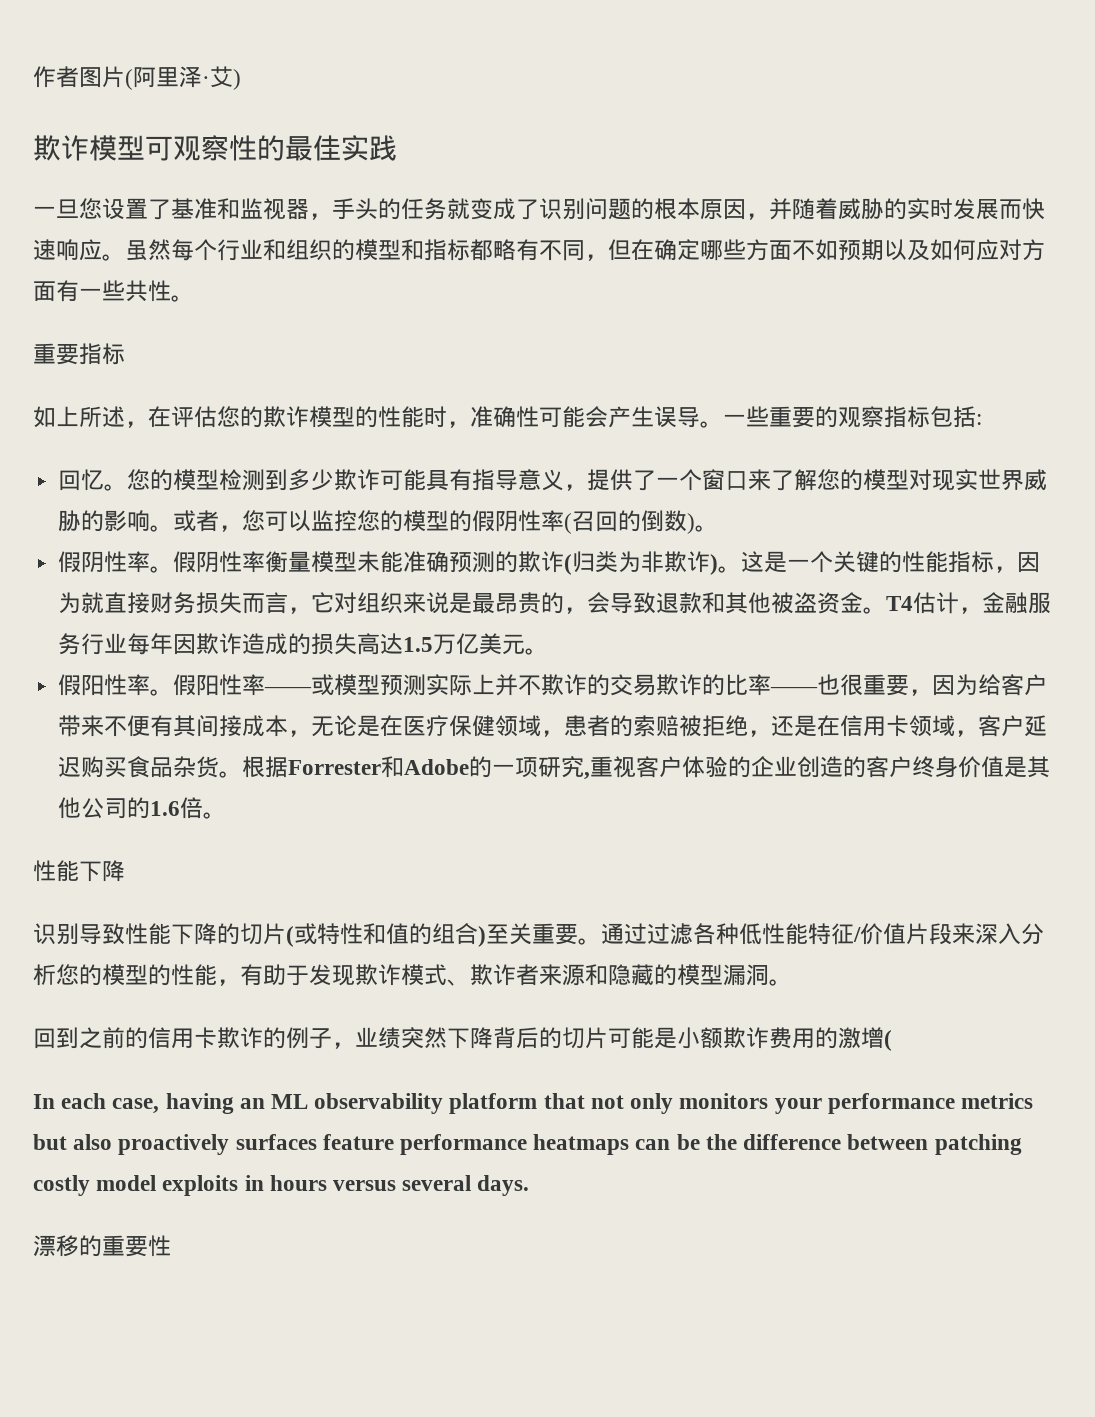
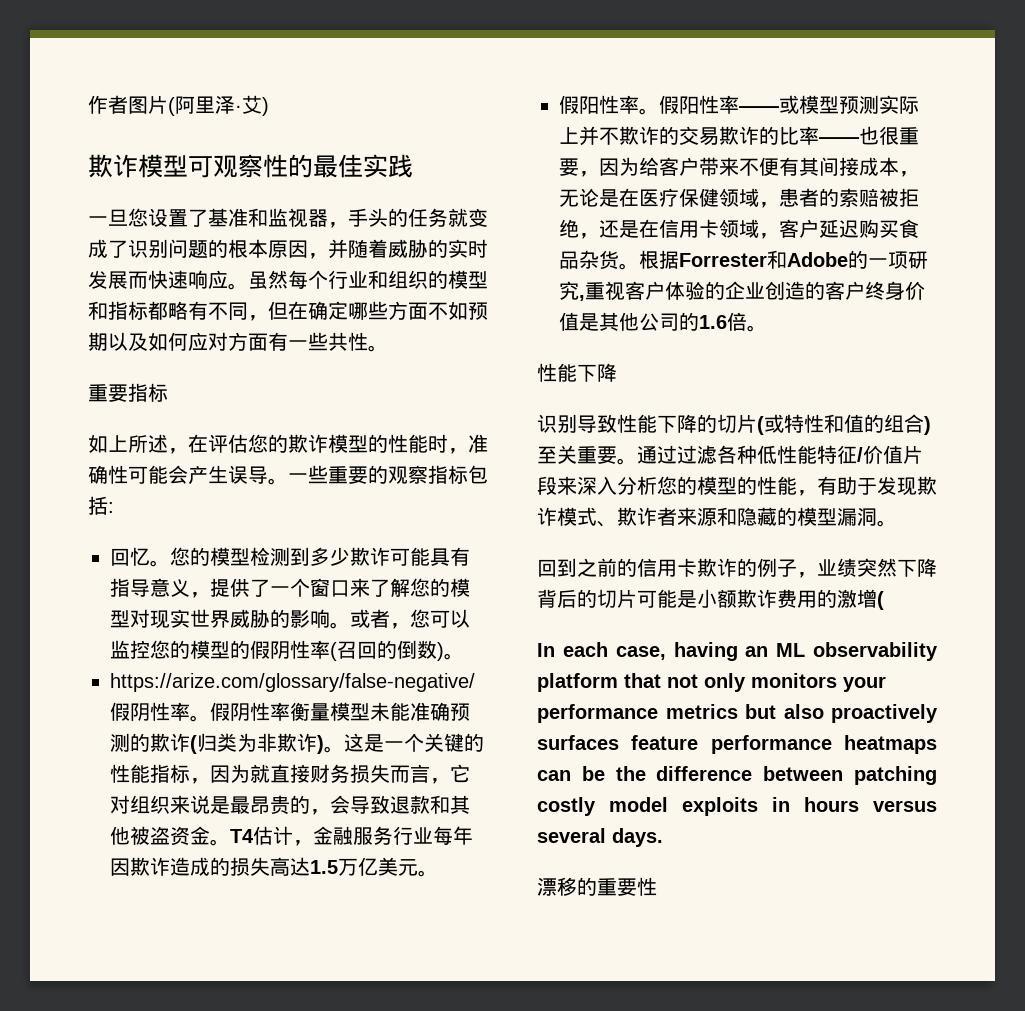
(719, 528) none -> [110,673,475,692] https://arize.com/glossary/false-negative/

